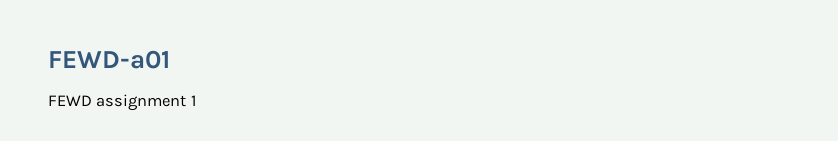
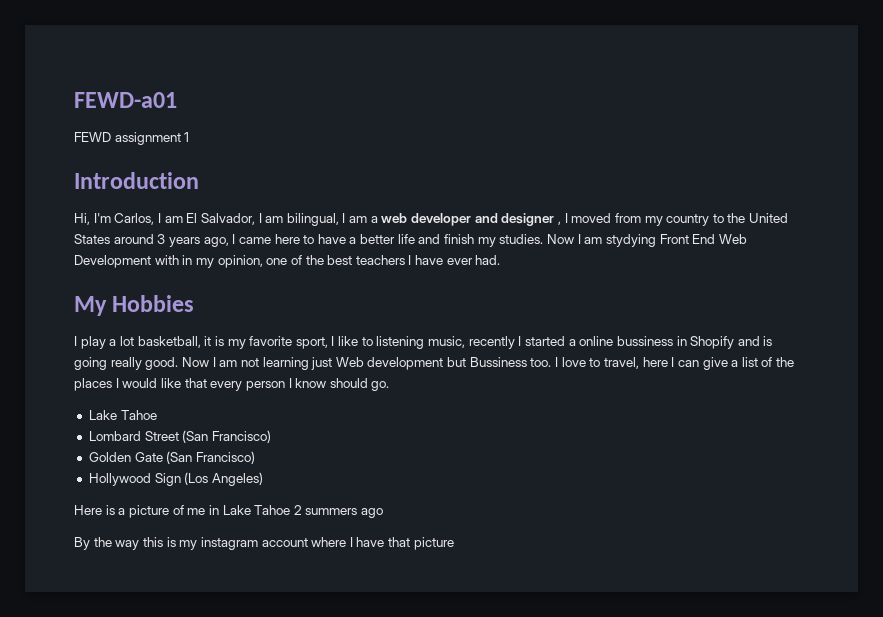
(196, 100) none -> [74,172,199,189] [74,213,789,226] [74,234,747,247] [74,255,501,268] [74,295,195,316] [74,336,773,349] [74,357,795,370] [74,378,390,391] [88,410,157,420] [88,430,271,443] [88,451,255,464] [88,472,263,486] [74,505,384,518] [74,537,454,550] // Introduction // Hi, I'm Carlos, I am El Salvador, I am bilingual, I am a web developer and designer , I moved from my country to the United States around 3 years ago, I came here to have a better life and finish my studies. Now I am stydying Front End Web Development with in my opinion, one of the best teachers I have ever had. // My Hobbies // I play a lot basketball, it is my favorite sport, I like to listening music, recently I started a online bussiness in Shopify and is going really good. Now I am not learning just Web development but Bussiness too. I love to travel, here I can give a list of the places I would like that every person I know should go. // Lake Tahoe // Lombard Street (San Francisco) // Golden Gate (San Francisco) // Hollywood Sign (Los Angeles) // Here is a picture of me in Lake Tahoe 2 summers ago // By the way this is my instagram account where I have that picture

